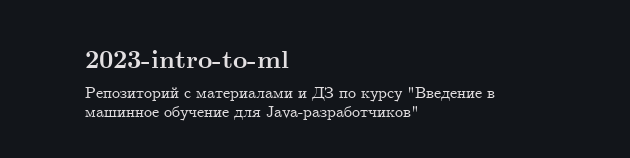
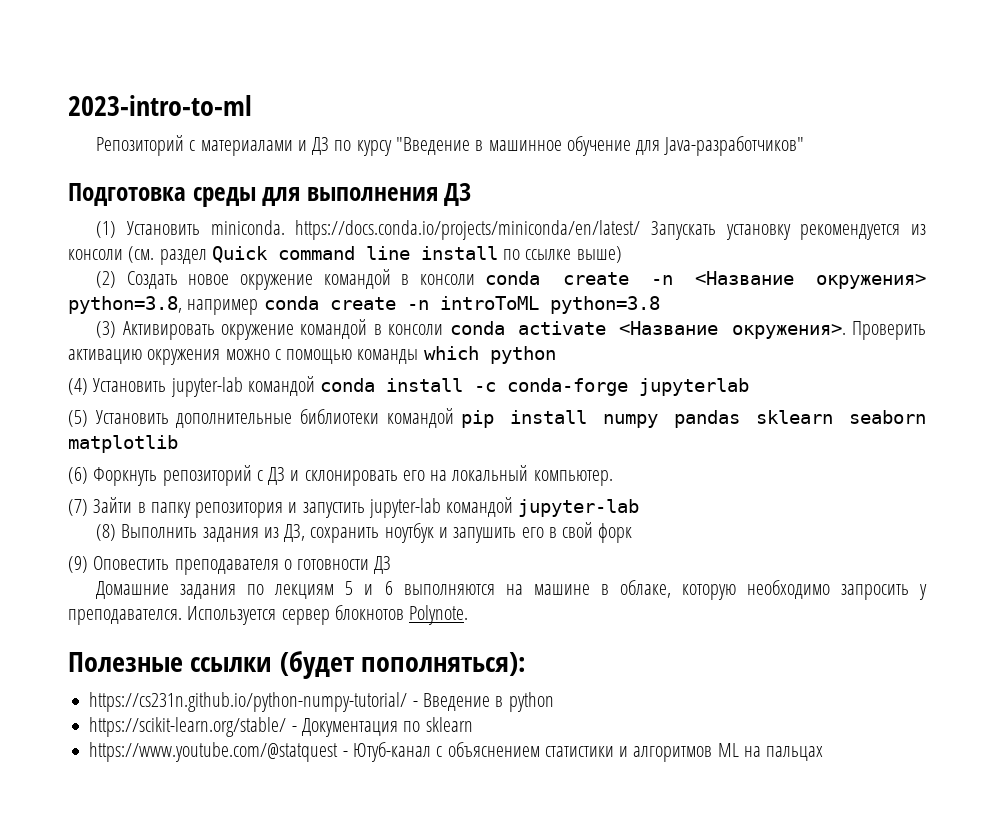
(419, 113) none -> [68,183,472,207] [96,220,926,240] [68,246,622,265] [96,269,926,290] [68,296,660,315] [96,319,926,340] [68,346,556,365] [68,376,750,397] [68,408,926,428] [68,435,178,453] [68,465,613,486] [68,497,640,518] [96,522,633,543] [68,556,392,575] [96,580,928,600] [68,605,469,625] [68,651,527,679] [89,692,554,712] [89,717,473,737] [89,742,824,762] // Подготовка среды для выполнения ДЗ // (1) Установить miniconda. https://docs.conda.io/projects/miniconda/en/latest/ Запускать установку рекомендуется из консоли (см. раздел Quick command line install по ссылке выше) // (2) Создать новое окружение командой в консоли conda create -n <Название окружения> python=3.8, например conda create -n introToML python=3.8 // (3) Активировать окружение командой в консоли conda activate <Название окружения>. Проверить активацию окружения можно с помощью команды which python // (4) Установить jupyter-lab командой conda install -c conda-forge jupyterlab // (5) Установить дополнительные библиотеки командой pip install numpy pandas sklearn seaborn matplotlib // (6) Форкнуть репозиторий с ДЗ и склонировать его на локальный компьютер. // (7) Зайти в папку репозитория и запустить jupyter-lab командой jupyter-lab // (8) Выполнить задания из ДЗ, сохранить ноутбук и запушить его в свой форк // (9) Оповестить преподавателя о готовности ДЗ // Домашние задания по лекциям 5 и 6 выполняются на машине в облаке, которую необходимо запросить у преподавателся. Используется сервер блокнотов Polynote. // Полезные ссылки (будет пополняться): // https://cs231n.github.io/python-numpy-tutorial/ - Введение в python // https://scikit-learn.org/stable/ - Документация по sklearn // https://www.youtube.com/@statquest - Ютуб-канал с объяснением статистики и алгоритмов ML на пальцах

